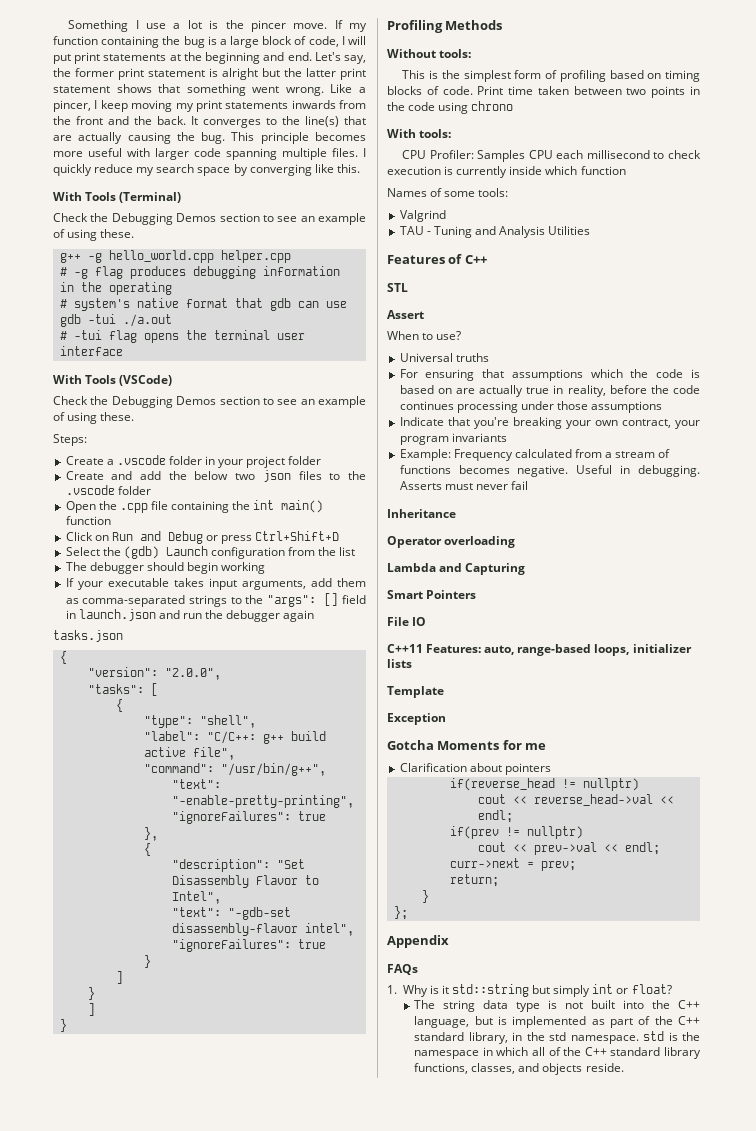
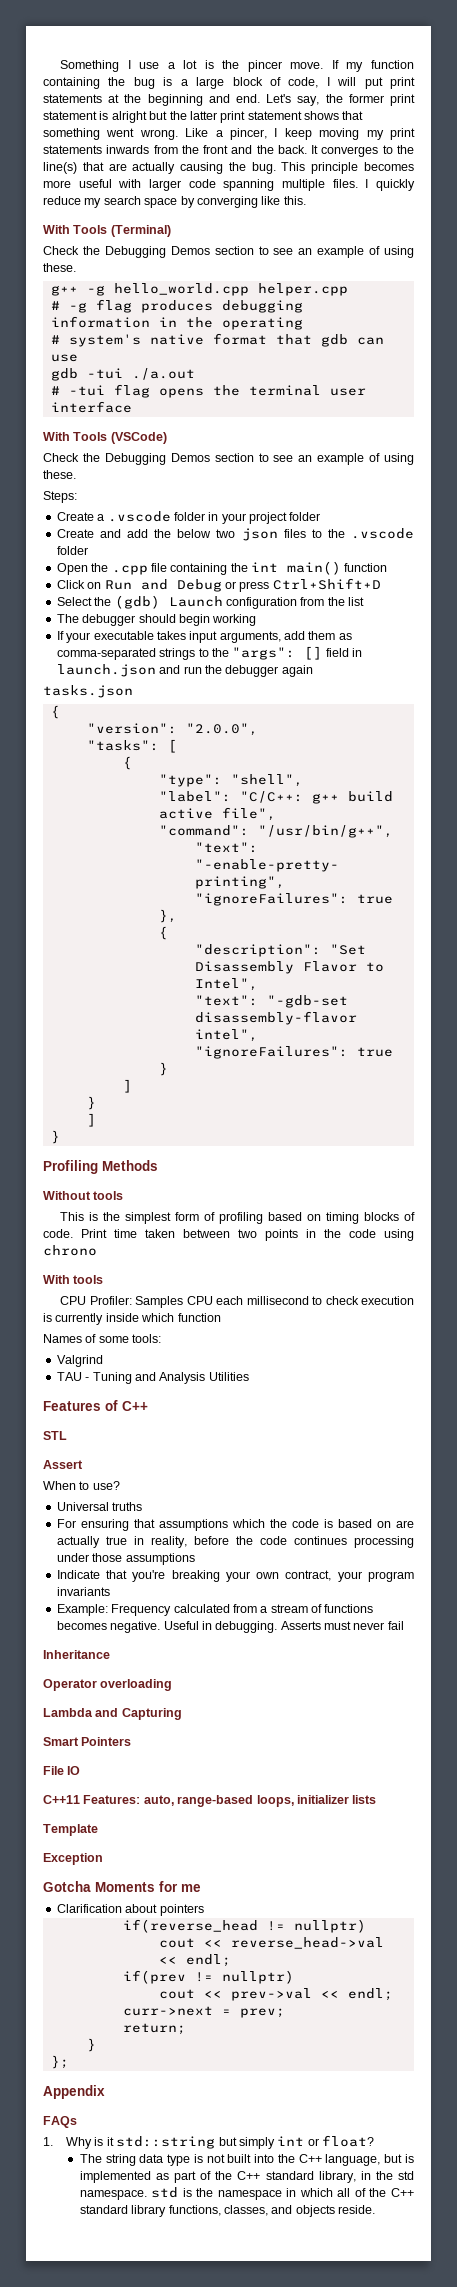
[439,49,472,58] tools: -> [93,1191,124,1200] tools
[419,129,452,138] tools: -> [73,1275,104,1284] tools

